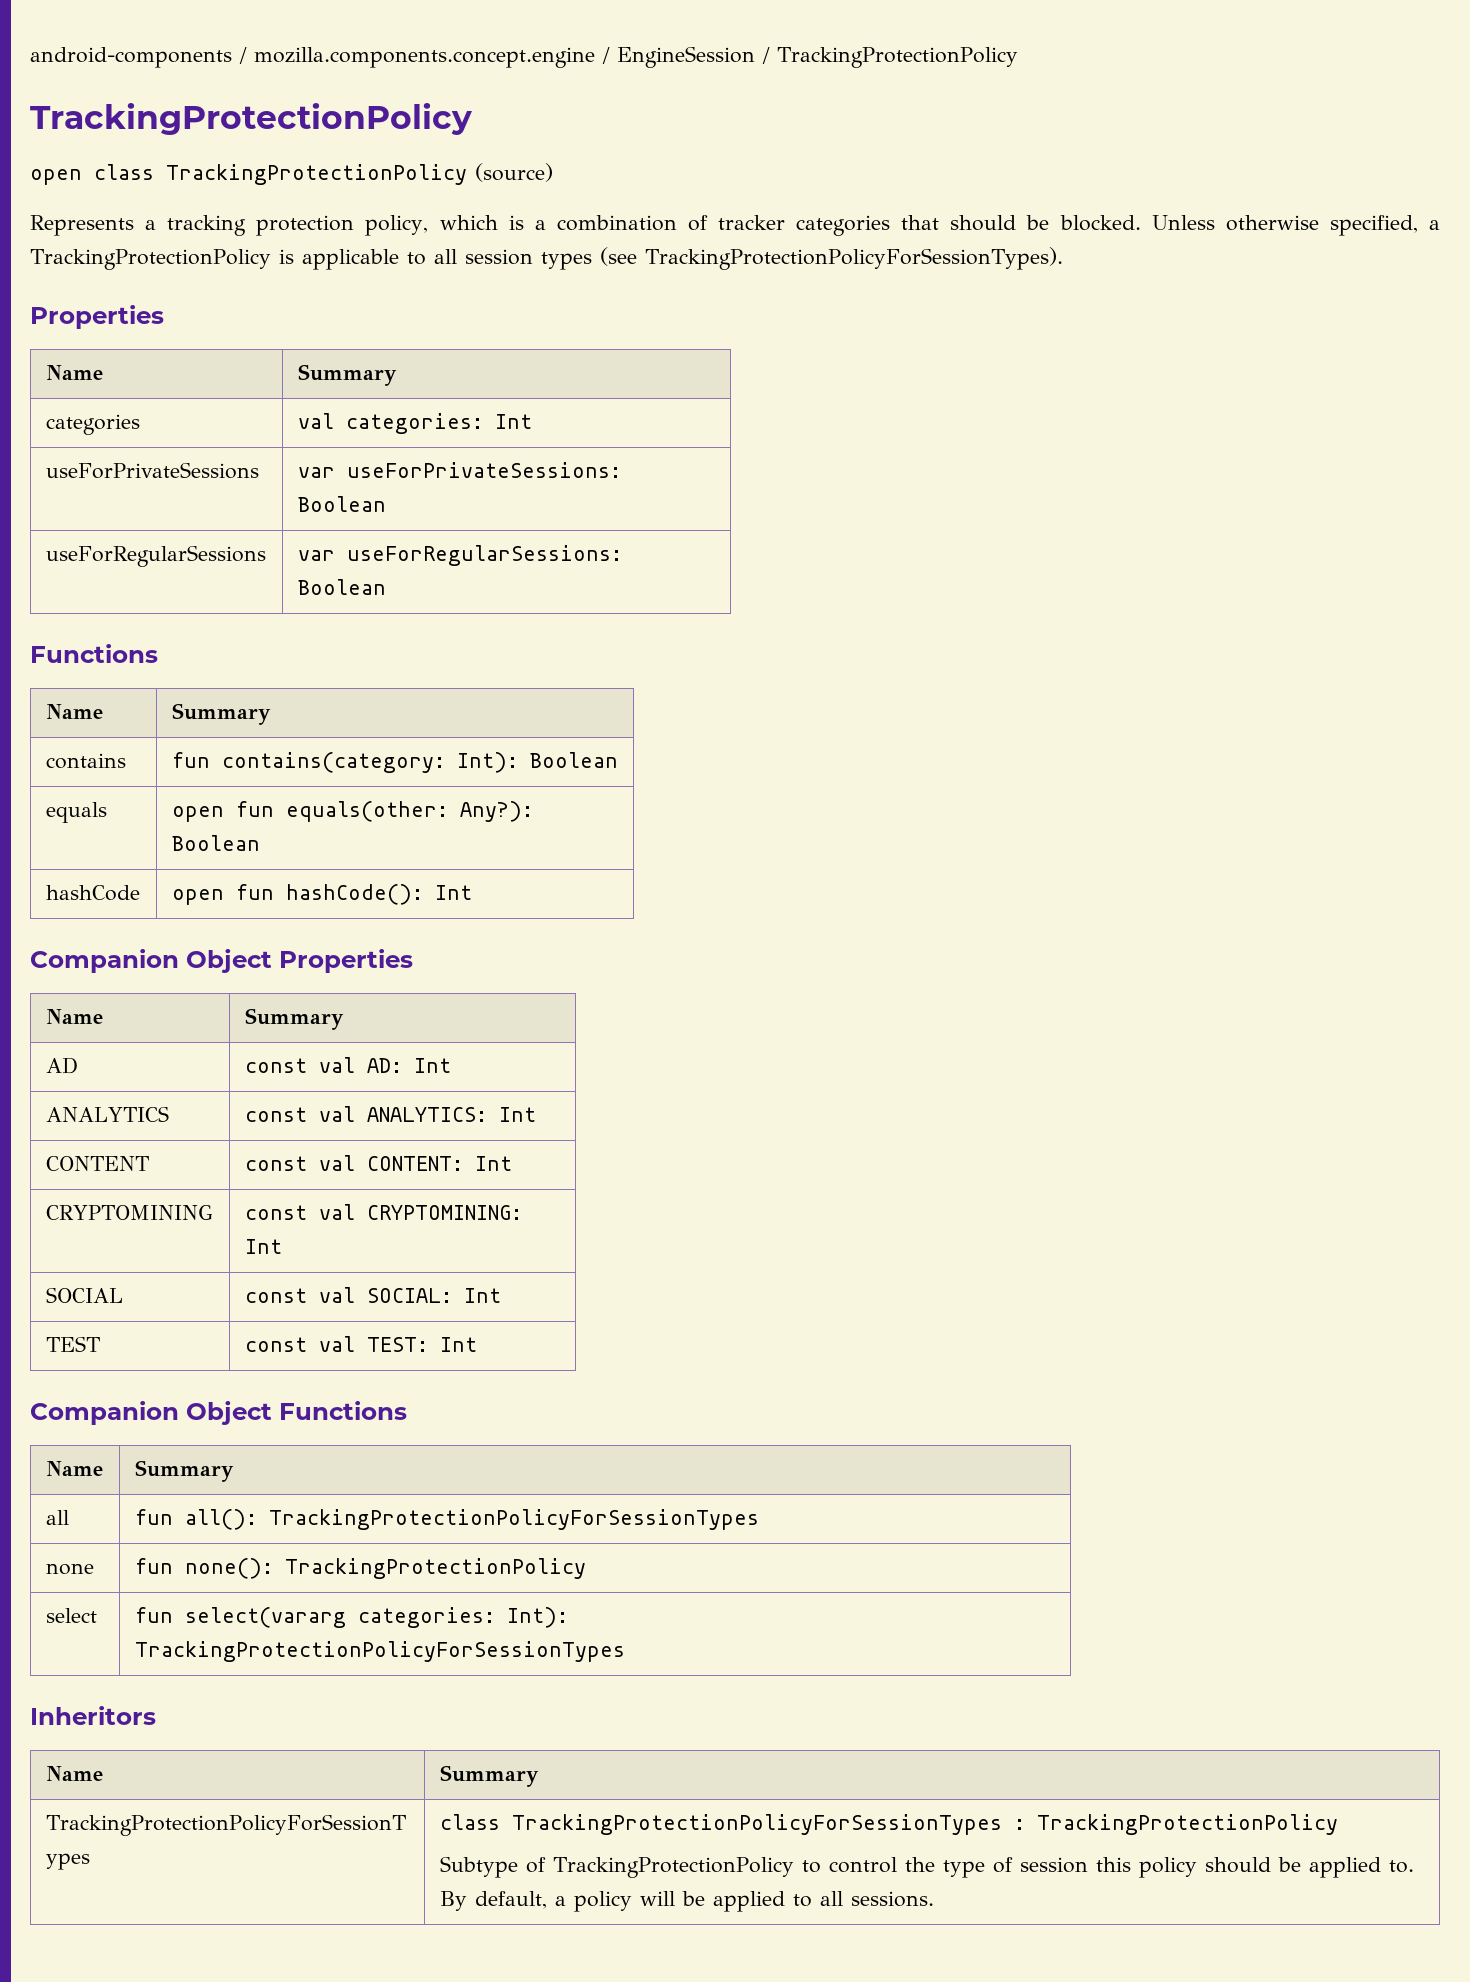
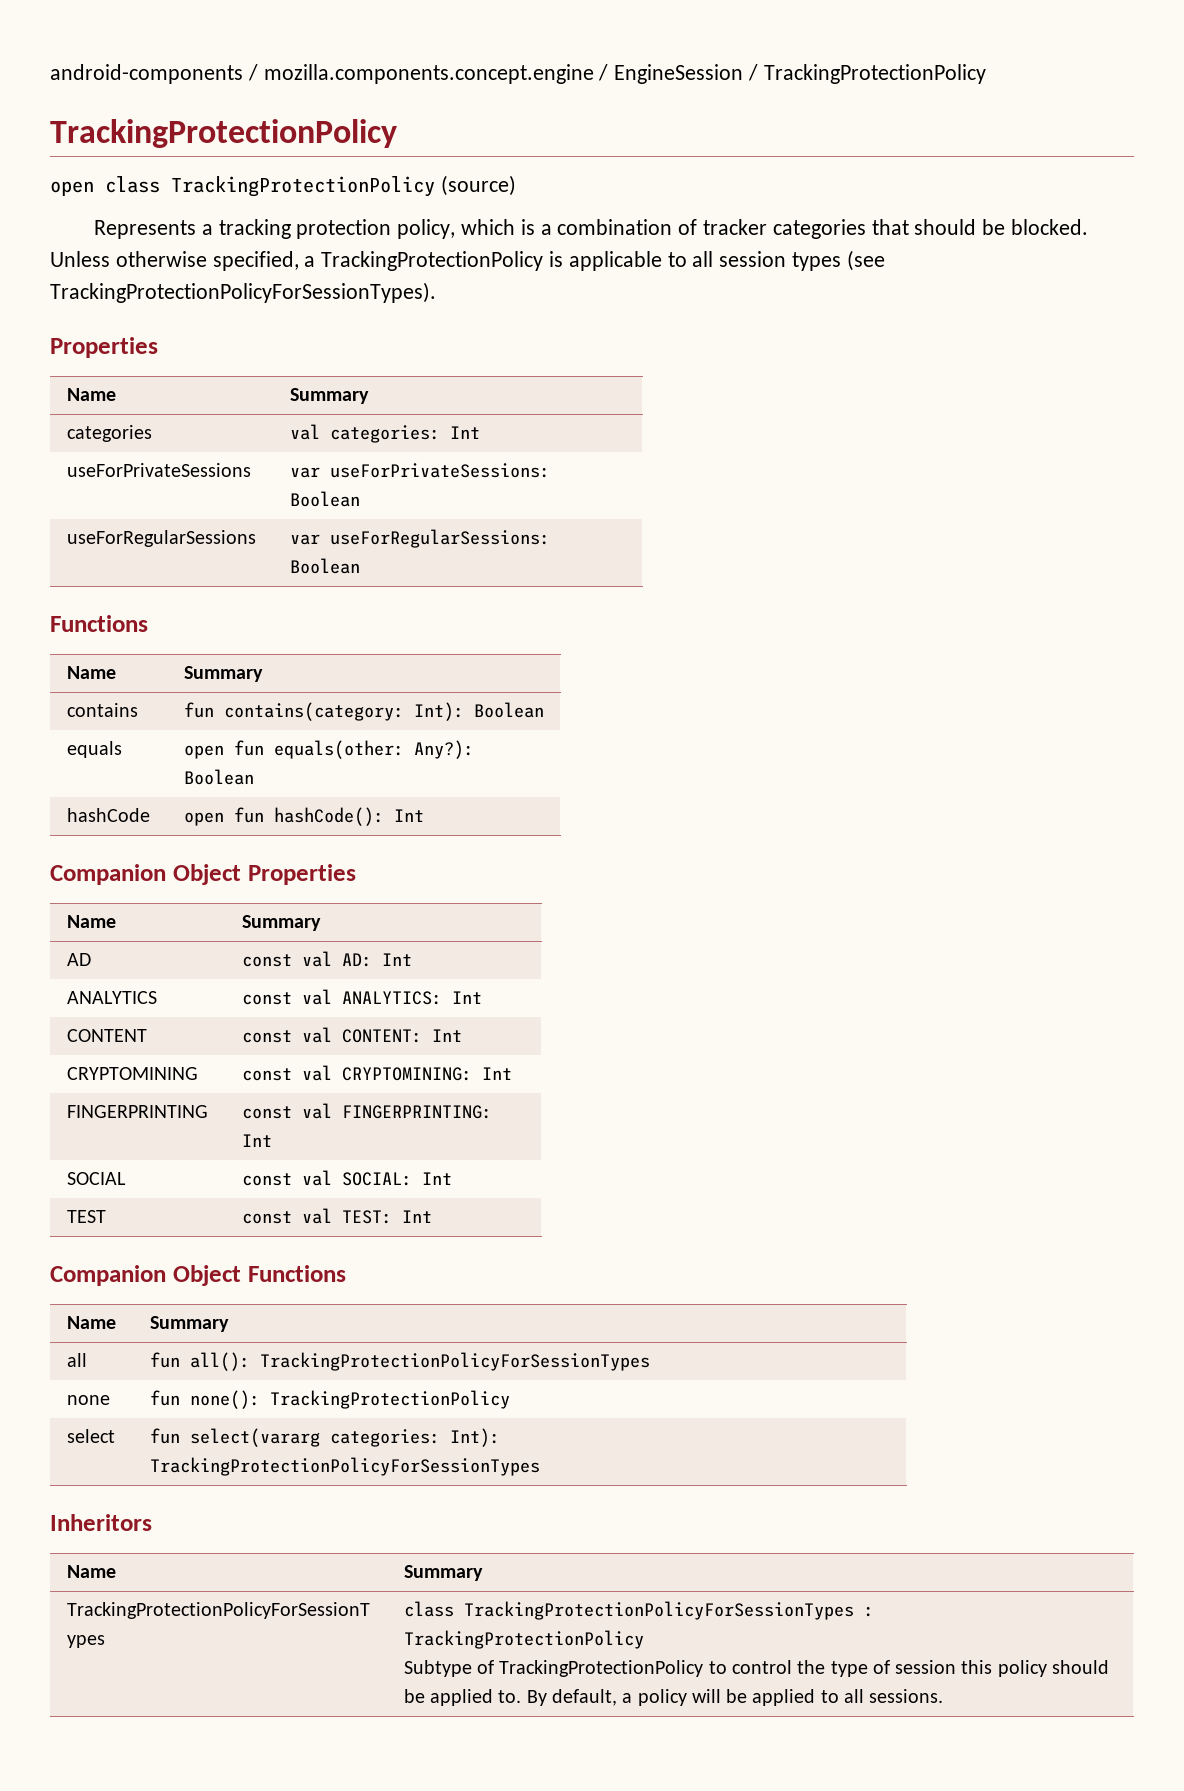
(282, 1246) none -> [66,1105,208,1118] [241,1103,492,1119] [241,1134,272,1147] // FINGERPRINTING | const val FINGERPRINTING: Int

